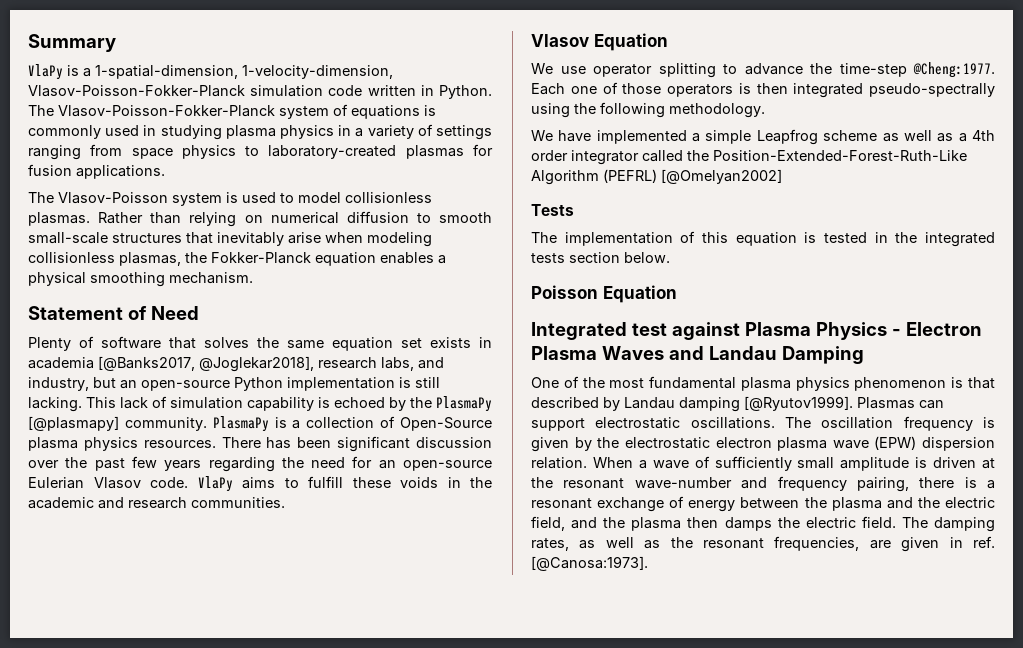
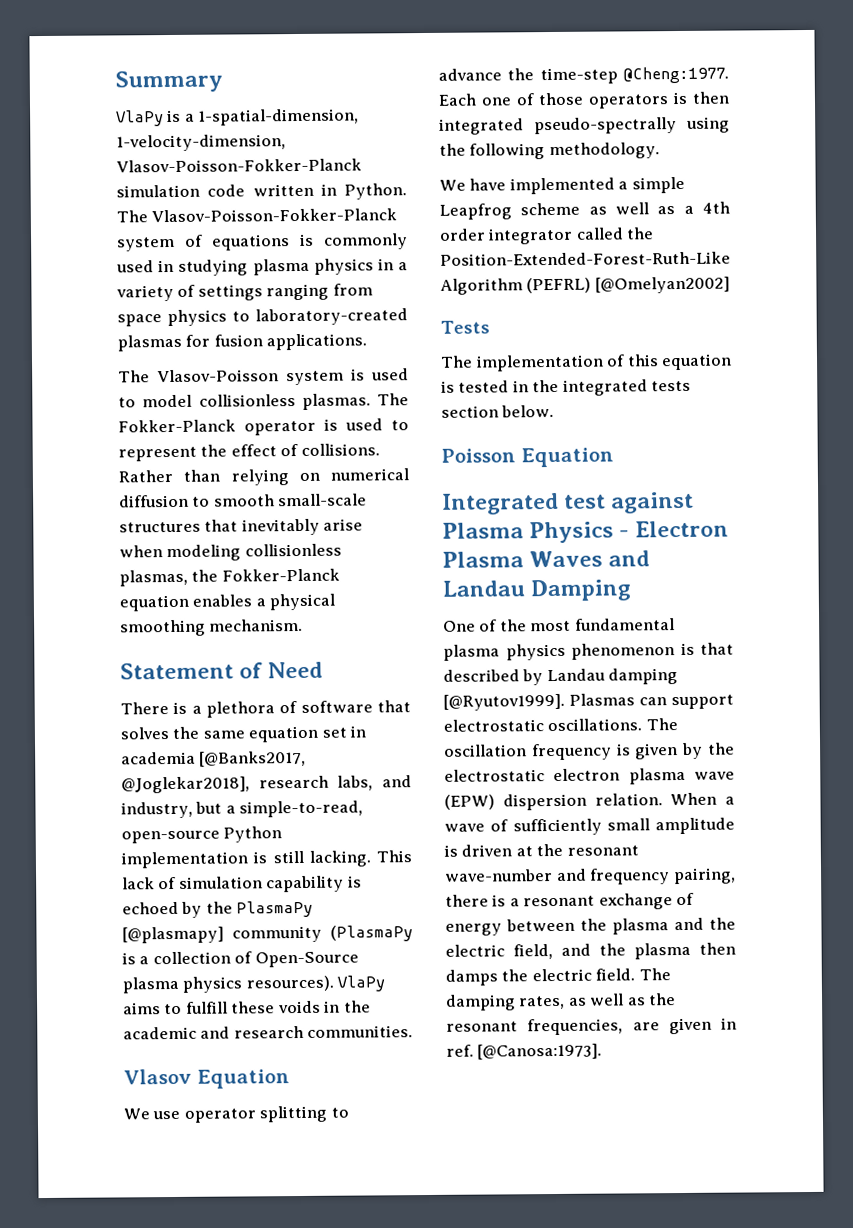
(90, 219) none -> [377,393,409,406] [118,418,409,436] [118,443,380,462] The Fokker-Planck operator is used to represent the effect of collisions.
[28,337,71,351] Plenty -> [120,701,275,718] There is a plethora
[430,337,471,348] exists -> (347, 732) none
[120,380,137,389] an -> [225,800,364,818] a simple-to-read,
[124,416,269,432] community. PlasmaPy -> [232,925,413,943] community (PlasmaPy
[143,436,492,452] [28,456,493,472] [28,477,188,489] resources. There has been significant discussion over the past few years regarding the need for an open-source Eulerian Vlasov code. -> [245,975,334,992] resources).

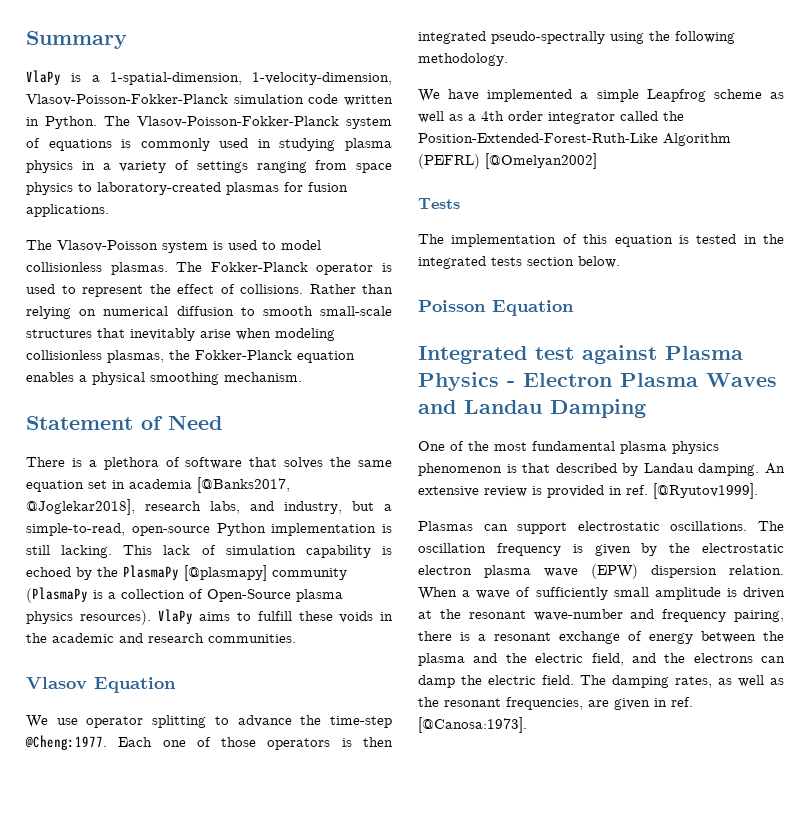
[608,668,679,685] damping -> [698,463,785,476] [418,485,648,498] damping. An extensive review is provided in ref.
(565, 702) none -> (758, 491) //
[634,942,736,960] [445,969,498,986] plasma then damps -> [693,653,785,663] [418,675,455,688] electrons can damp

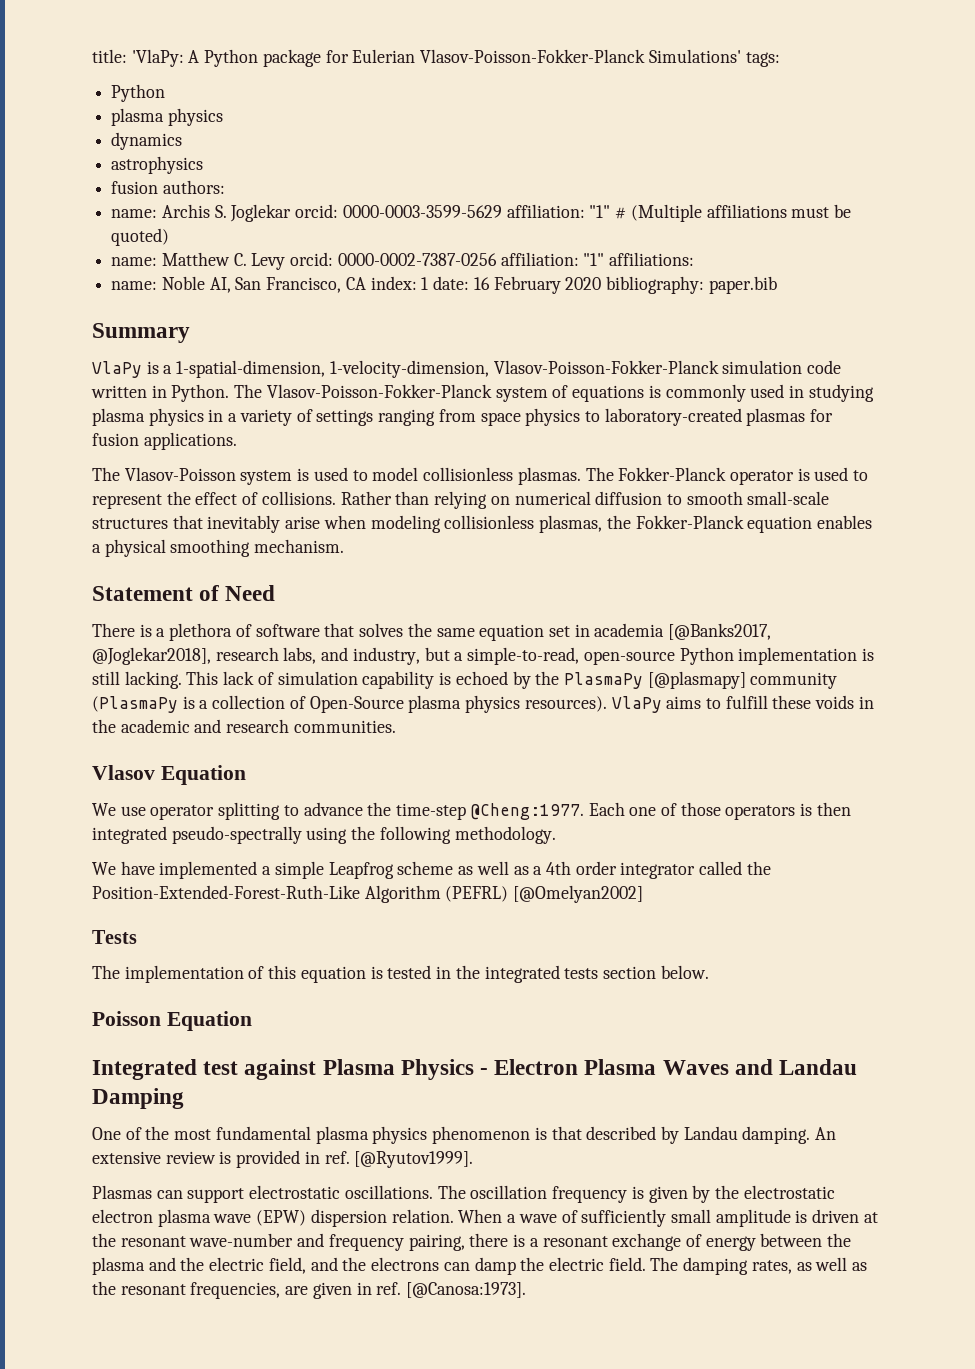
(26, 40) none -> [92,49,780,67] [111,84,166,102] [111,108,223,126] [111,132,183,150] [111,156,204,174] [111,180,225,194] [111,204,851,222] [111,228,170,246] [111,252,695,270] [111,276,777,294] title: 'VlaPy: A Python package for Eulerian Vlasov-Poisson-Fokker-Planck Simulations' tags: // Python // plasma physics // dynamics // astrophysics // fusion authors: // name: Archis S. Joglekar orcid: 0000-0003-3599-5629 affiliation: "1" # (Multiple affiliations must be quoted) // name: Matthew C. Levy orcid: 0000-0002-7387-0256 affiliation: "1" affiliations: // name: Noble AI, San Francisco, CA index: 1 date: 16 February 2020 bibliography: paper.bib //

